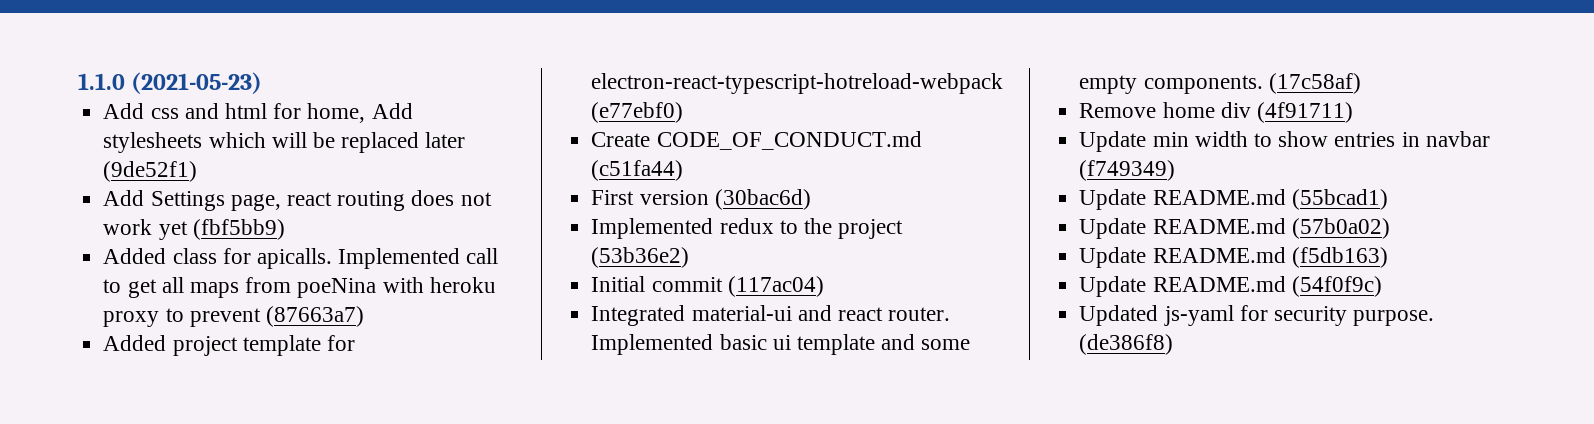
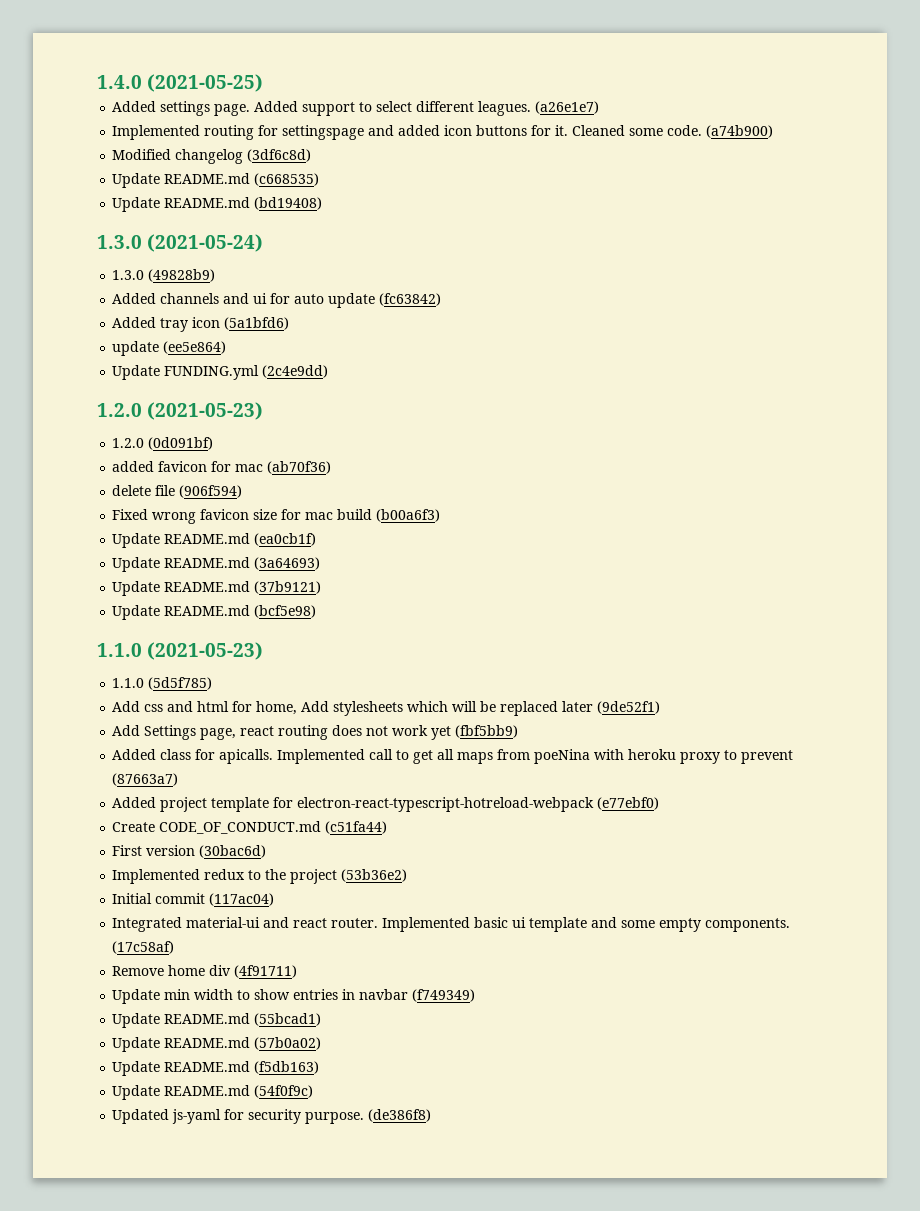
(78, 81) none -> [97,74,264,92] [112,101,600,116] [112,125,774,140] [112,149,312,164] [112,173,320,188] [112,197,323,212] [97,234,264,252] [112,269,216,282] [112,293,442,308] [112,317,290,332] [112,341,227,356] [112,365,329,380] [97,402,264,420] [112,437,214,450] [112,461,332,474] [112,485,243,498] [112,509,441,524] [112,533,317,548] [112,557,321,572] [112,581,322,596] [112,605,317,620] 1.4.0 (2021-05-25) // Added settings page. Added support to select different leagues. (a26e1e7) // Implemented routing for settingspage and added icon buttons for it. Cleaned some code. (a74b900) // Modified changelog (3df6c8d) // Update README.md (c668535) // Update README.md (bd19408) // 1.3.0 (2021-05-24) // 1.3.0 (49828b9) // Added channels and ui for auto update (fc63842) // Added tray icon (5a1bfd6) // update (ee5e864) // Update FUNDING.yml (2c4e9dd) // 1.2.0 (2021-05-23) // 1.2.0 (0d091bf) // added favicon for mac (ab70f36) // delete file (906f594) // Fixed wrong favicon size for mac build (b00a6f3) // Update README.md (ea0cb1f) // Update README.md (3a64693) // Update README.md (37b9121) // Update README.md (bcf5e98) //
(263, 83) none -> [112,677,213,690] // 1.1.0 (5d5f785)

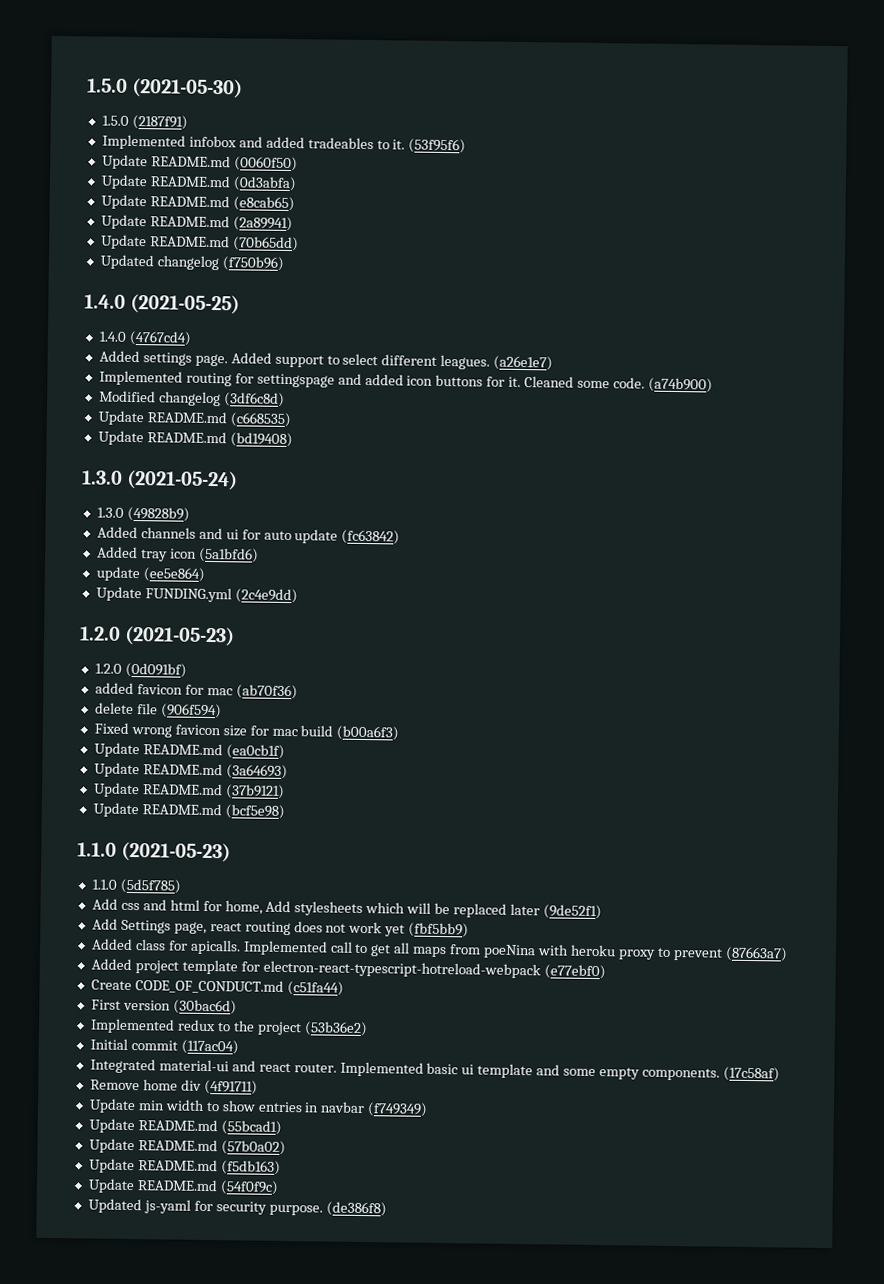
(97, 82) none -> [87,77,244,99] [101,114,188,130] [101,134,467,154] [101,154,298,172] [100,174,296,192] [100,194,295,212] [100,214,293,232] [100,234,299,252] [99,254,284,271] 1.5.0 (2021-05-30) // 1.5.0 (2187f91) // Implemented infobox and added tradeables to it. (53f95f6) // Update README.md (0060f50) // Update README.md (0d3abfa) // Update README.md (e8cab65) // Update README.md (2a89941) // Update README.md (70b65dd) // Updated changelog (f750b96) //
(264, 83) none -> [98,330,191,346] // 1.4.0 (4767cd4)

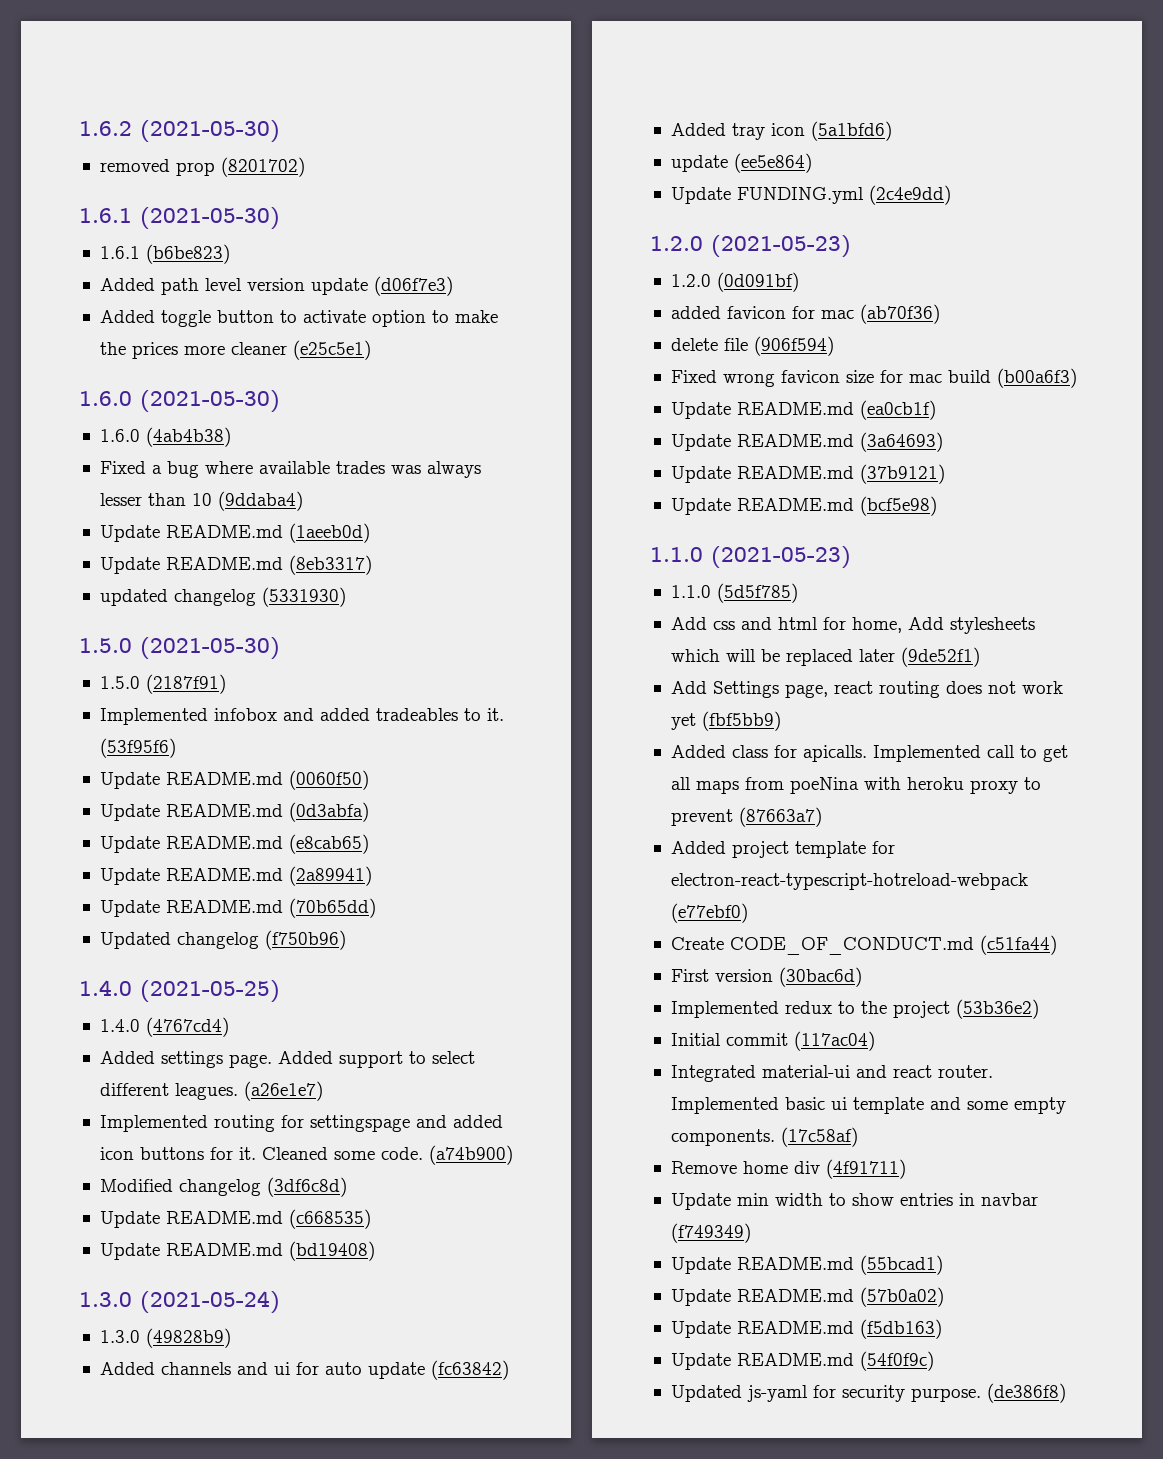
(87, 85) none -> [79,120,280,143] [99,157,305,177] [79,207,280,230] [99,244,230,264] [99,276,453,296] [99,310,498,327] [99,340,371,360] [79,390,280,413] [99,427,231,447] [99,461,481,478] [99,491,303,511] [99,523,370,543] [99,555,372,575] [99,587,346,607] 1.6.2 (2021-05-30) // removed prop (8201702) // 1.6.1 (2021-05-30) // 1.6.1 (b6be823) // Added path level version update (d06f7e3) // Added toggle button to activate option to make the prices more cleaner (e25c5e1) // 1.6.0 (2021-05-30) // 1.6.0 (4ab4b38) // Fixed a bug where available trades was always lesser than 10 (9ddaba4) // Update README.md (1aeeb0d) // Update README.md (8eb3317) // updated changelog (5331930) //

